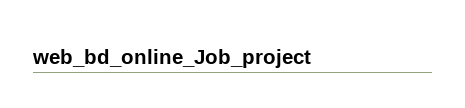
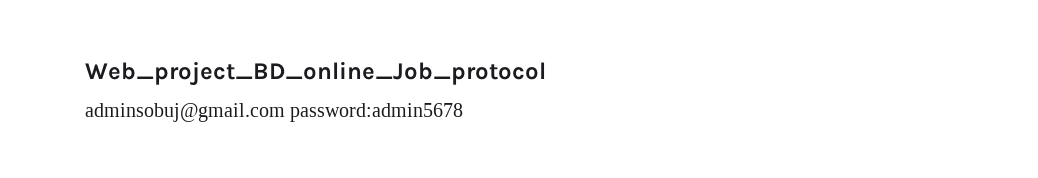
[32,49,311,68] web_bd_online_Job_project -> [85,61,546,86] [85,103,464,122] Web_project_BD_online_Job_protocol // adminsobuj@gmail.com password:admin5678

